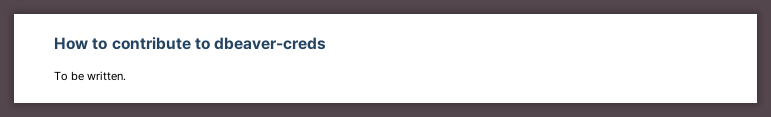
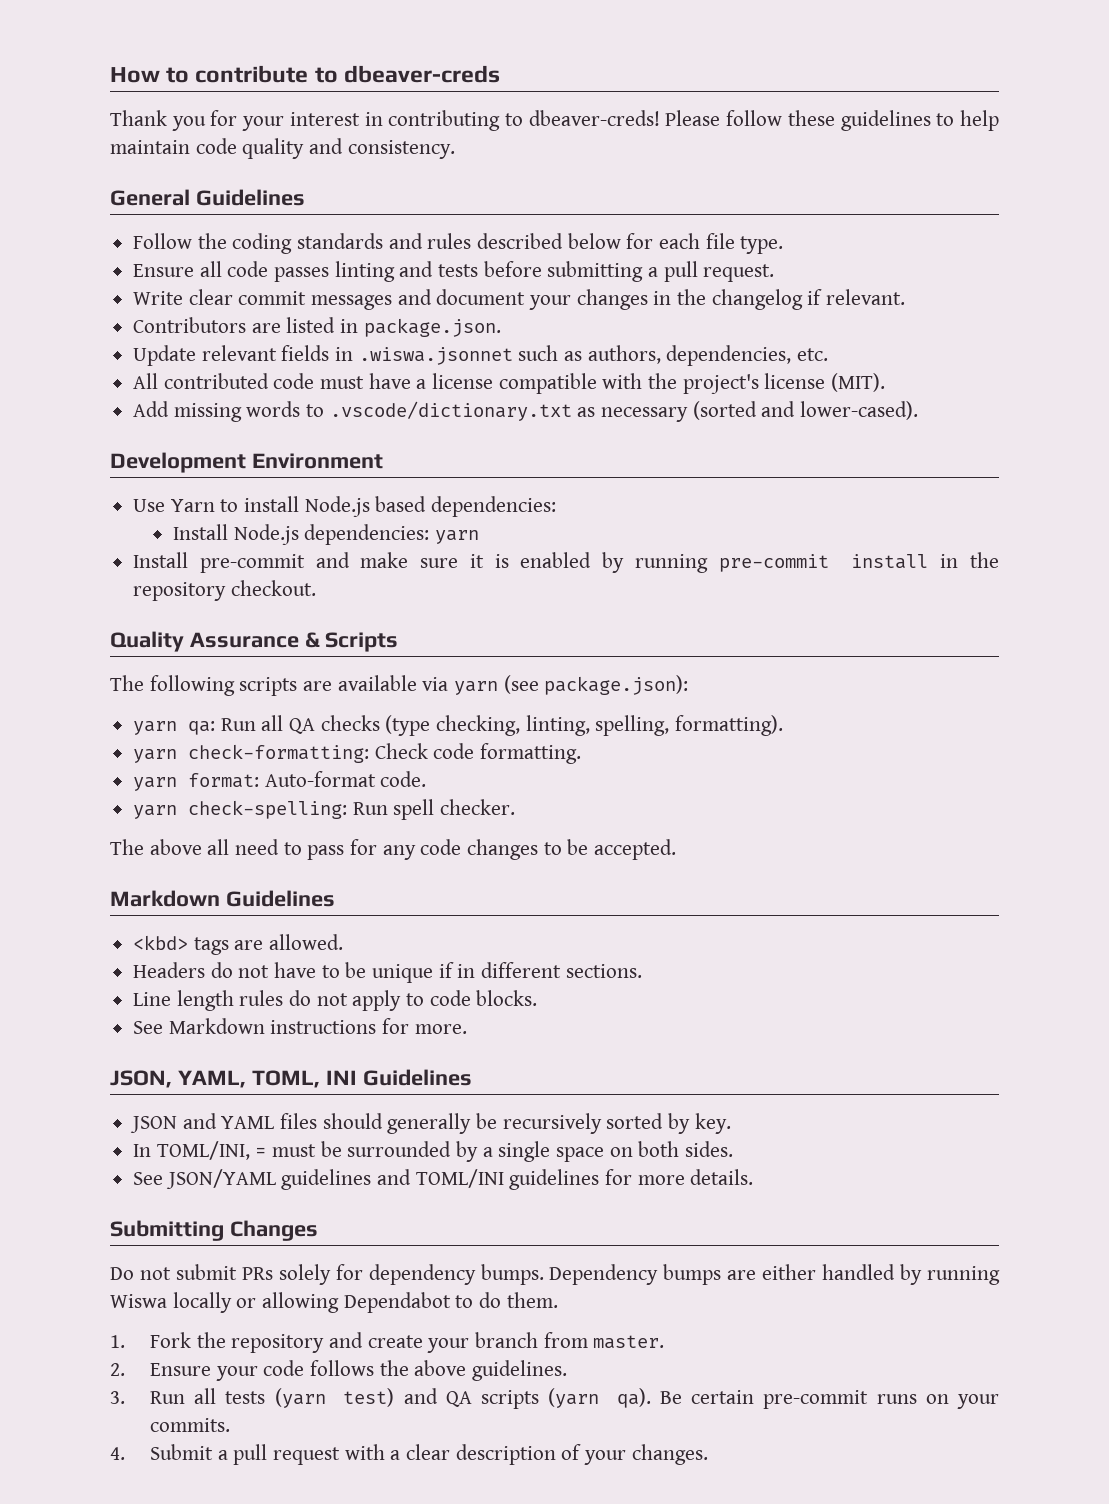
[54,71,127,81] To be written. -> [110,110,999,131] [110,138,455,159] [110,189,305,206] [133,233,784,254] [133,261,775,282] [133,289,906,310] [133,317,501,337] [133,345,829,366] [133,373,886,394] [133,401,919,422] [110,452,383,473] [133,496,557,517] [173,524,480,545] [133,552,1000,573] [133,580,316,601] [110,631,398,652] [110,675,689,696] [133,715,784,736] [133,743,582,764] [133,771,427,791] [133,799,516,820] [110,839,677,860] [110,890,335,907] [133,934,344,955] [133,962,642,983] [133,990,538,1011] [133,1018,467,1034] [110,1069,472,1088] [130,1113,731,1134] [133,1141,734,1162] [133,1169,754,1190] [110,1220,318,1241] [110,1264,1001,1285] [110,1292,558,1313] [110,1332,665,1353] [110,1360,567,1381] [110,1388,999,1409] [149,1418,230,1432] [110,1444,708,1465] Thank you for your interest in contributing to dbeaver-creds! Please follow these guidelines to help maintain code quality and consistency. // General Guidelines // Follow the coding standards and rules described below for each file type. // Ensure all code passes linting and tests before submitting a pull request. // Write clear commit messages and document your changes in the changelog if relevant. // Contributors are listed in package.json. // Update relevant fields in .wiswa.jsonnet such as authors, dependencies, etc. // All contributed code must have a license compatible with the project's license (MIT). // Add missing words to .vscode/dictionary.txt as necessary (sorted and lower-cased). // Development Environment // Use Yarn to install Node.js based dependencies: // Install Node.js dependencies: yarn // Install pre-commit and make sure it is enabled by running pre-commit install in the repository checkout. // Quality Assurance & Scripts // The following scripts are available via yarn (see package.json): // yarn qa: Run all QA checks (type checking, linting, spelling, formatting). // yarn check-formatting: Check code formatting. // yarn format: Auto-format code. // yarn check-spelling: Run spell checker. // The above all need to pass for any code changes to be accepted. // Markdown Guidelines // <kbd> tags are allowed. // Headers do not have to be unique if in different sections. // Line length rules do not apply to code blocks. // See Markdown instructions for more. // JSON, YAML, TOML, INI Guidelines // JSON and YAML files should generally be recursively sorted by key. // In TOML/INI, = must be surrounded by a single space on both sides. // See JSON/YAML guidelines and TOML/INI guidelines for more details. // Submitting Changes // Do not submit PRs solely for dependency bumps. Dependency bumps are either handled by running Wiswa locally or allowing Dependabot to do them. // 1. Fork the repository and create your branch from master. // 2. Ensure your code follows the above guidelines. // 3. Run all tests (yarn test) and QA scripts (yarn qa). Be certain pre-commit runs on your commits. // 4. Submit a pull request with a clear description of your changes.

